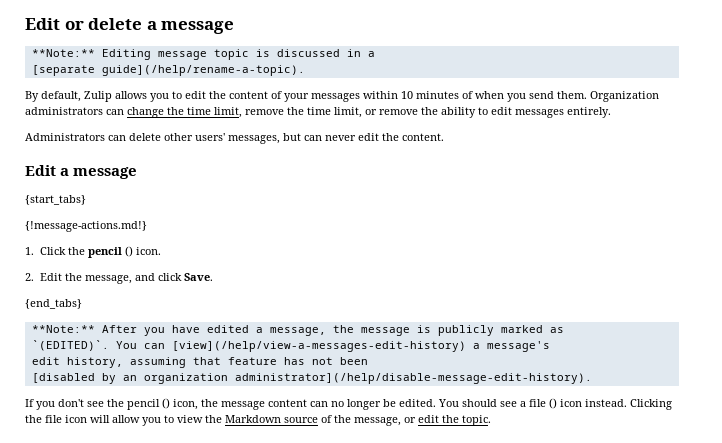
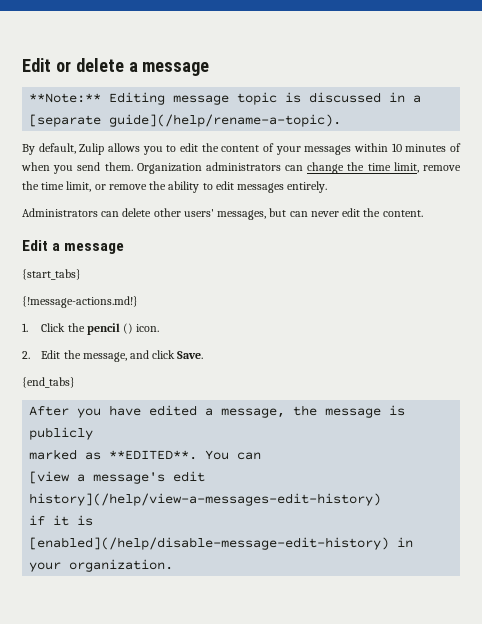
[31,325,95,333] **Note:** -> (75, 382) none
(494, 330) none -> (94, 433) //
[31,340,109,351] // `(EDITED)`. -> [109,450,198,460] **EDITED**.
[171,341,466,352] [view](/help/view-a-messages-edit-history) -> [29,471,71,484] // [view
[31,357,368,368] [31,373,592,384] [25,398,672,410] [25,415,491,426] // edit history, assuming that feature has not been // [disabled by an organization administrator](/help/disable-message-edit-history). // If you don't see the pencil () icon, the message content can no longer be edited. You should see a file () icon instead. Clicking the file icon will allow you to view the Markdown source of the message, or edit the topic. -> [173,471,206,482] [29,493,382,506] [29,515,94,526] [29,537,414,550] [29,559,174,572] edit history](/help/view-a-messages-edit-history) // if it is [enabled](/help/disable-message-edit-history) in your organization.

